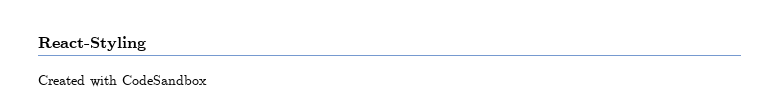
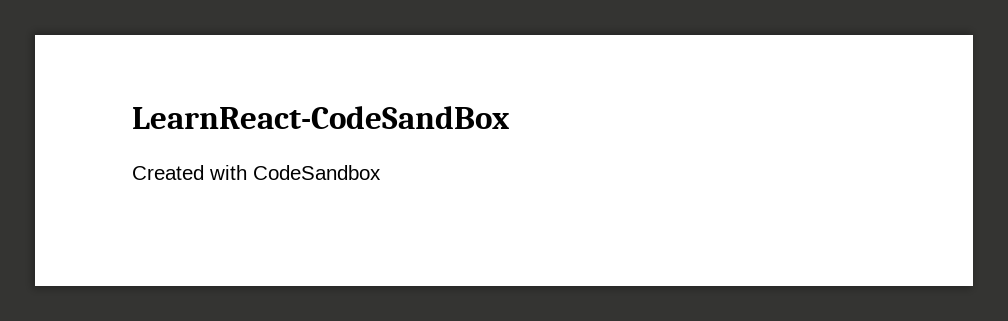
[38,36,146,51] React-Styling -> [132,106,510,129] LearnReact-CodeSandBox

